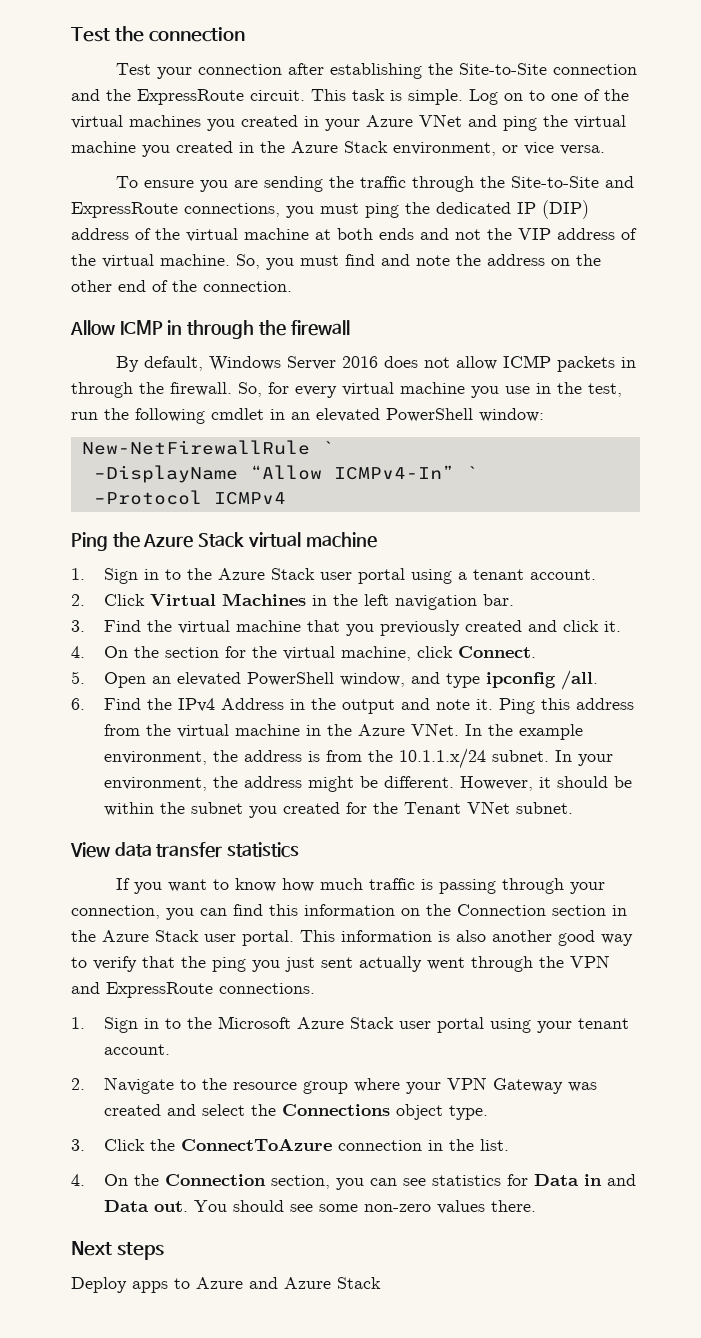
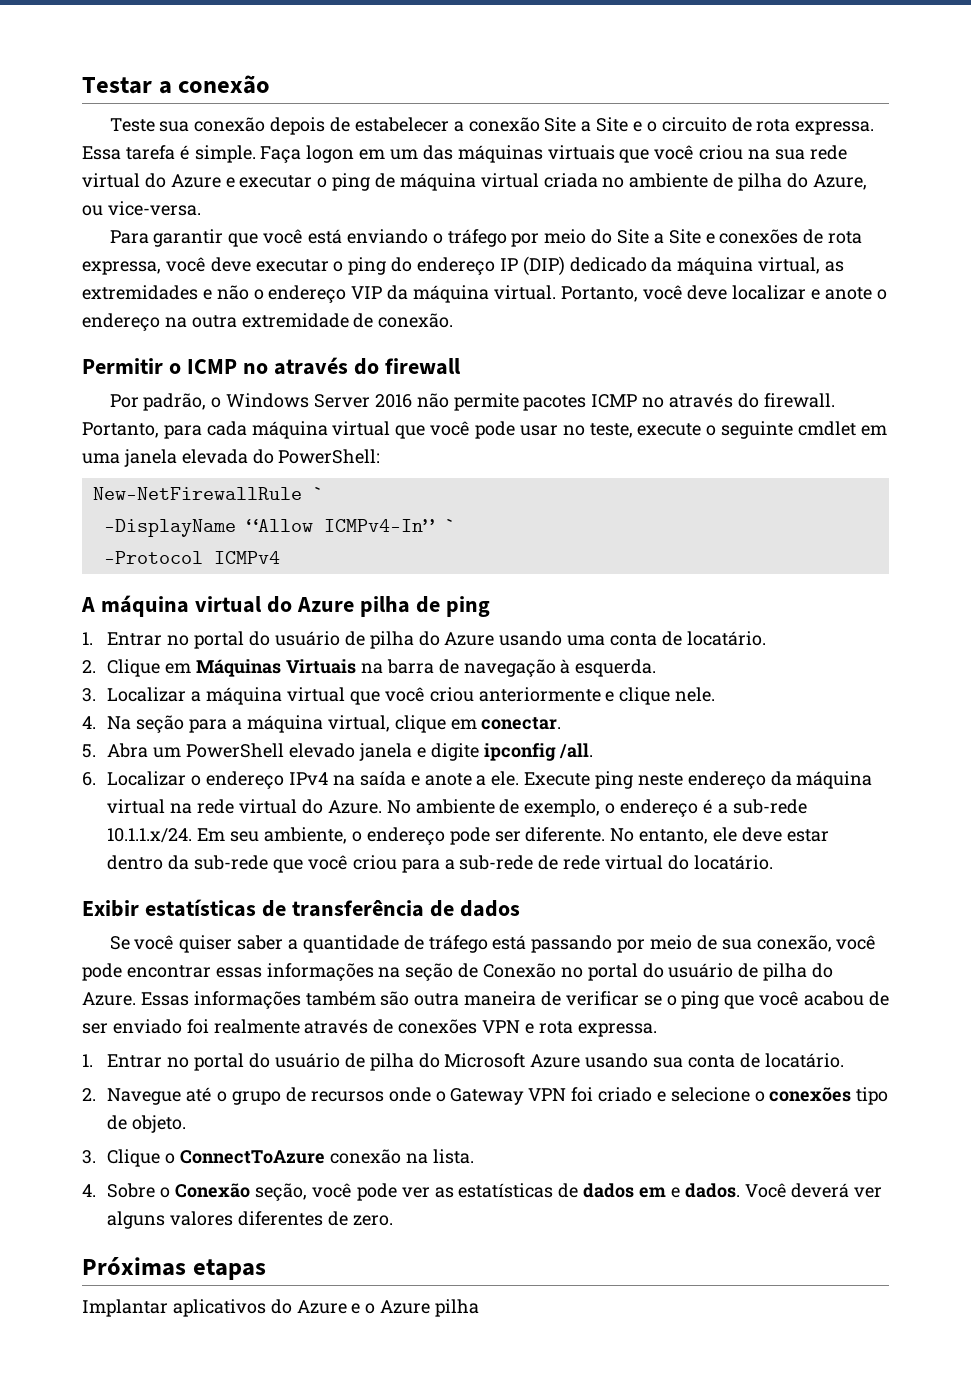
[71,26,245,42] [115,63,637,79] [71,89,629,105] [71,114,626,131] [71,141,605,157] [115,176,634,192] [71,200,589,219] [71,228,637,242] [71,254,601,270] [71,280,292,292] [70,320,350,339] [115,355,636,372] [71,382,622,398] [71,408,544,424] Test the connection // Test your connection after establishing the Site-to-Site connection and the ExpressRoute circuit. This task is simple. Log on to one of the virtual machines you created in your Azure VNet and ping the virtual machine you created in the Azure Stack environment, or vice versa. // To ensure you are sending the traffic through the Site-to-Site and ExpressRoute connections, you must ping the dedicated IP (DIP) address of the virtual machine at both ends and not the VIP address of the virtual machine. So, you must find and note the address on the other end of the connection. // Allow ICMP in through the firewall // By default, Windows Server 2016 does not allow ICMP packets in through the firewall. So, for every virtual machine you use in the test, run the following cmdlet in an elevated PowerShell window: -> [82,75,271,94] [109,117,875,135] [82,145,847,163] [82,173,867,191] [82,201,201,216] [109,229,863,247] [82,256,845,276] [82,285,887,303] [82,313,454,331] [82,357,461,375] [109,393,835,411] [82,421,887,439] [82,449,381,467] Testar a conexão // Teste sua conexão depois de estabelecer a conexão Site a Site e o circuito de rota expressa. Essa tarefa é simple. Faça logon em um das máquinas virtuais que você criou na sua rede virtual do Azure e executar o ping de máquina virtual criada no ambiente de pilha do Azure, ou vice-versa. // Para garantir que você está enviando o tráfego por meio do Site a Site e conexões de rota expressa, você deve executar o ping do endereço IP (DIP) dedicado da máquina virtual, as extremidades e não o endereço VIP da máquina virtual. Portanto, você deve localizar e anote o endereço na outra extremidade de conexão. // Permitir o ICMP no através do firewall // Por padrão, o Windows Server 2016 não permite pacotes ICMP no através do firewall. Portanto, para cada máquina virtual que você pode usar no teste, execute o seguinte cmdlet em uma janela elevada do PowerShell:
[71,532,377,551] [71,568,596,584] [71,593,514,610] [71,620,621,636] [71,646,536,661] [71,670,598,690] [71,698,634,714] [103,723,583,740] [103,748,613,769] [103,776,632,792] [103,801,573,818] [70,842,300,858] [115,878,605,894] [71,904,627,920] [71,930,633,946] [71,955,610,972] [71,982,315,998] [71,1016,629,1033] [103,1044,170,1055] [71,1077,597,1094] [103,1104,488,1120] [71,1138,509,1151] [71,1174,636,1190] [103,1200,536,1214] [71,1241,164,1260] [71,1277,381,1293] Ping the Azure Stack virtual machine // 1. Sign in to the Azure Stack user portal using a tenant account. // 2. Click Virtual Machines in the left navigation bar. // 3. Find the virtual machine that you previously created and click it. // 4. On the section for the virtual machine, click Connect. // 5. Open an elevated PowerShell window, and type ipconfig /all. // 6. Find the IPv4 Address in the output and note it. Ping this address from the virtual machine in the Azure VNet. In the example environment, the address is from the 10.1.1.x/24 subnet. In your environment, the address might be different. However, it should be within the subnet you created for the Tenant VNet subnet. // View data transfer statistics // If you want to know how much traffic is passing through your connection, you can find this information on the Connection section in the Azure Stack user portal. This information is also another good way to verify that the ping you just sent actually went through the VPN and ExpressRoute connections. // 1. Sign in to the Microsoft Azure Stack user portal using your tenant account. // 2. Navigate to the resource group where your VPN Gateway was created and select the Connections object type. // 3. Click the ConnectToAzure connection in the list. // 4. On the Connection section, you can see statistics for Data in and Data out. You should see some non-zero values there. // Next steps // Deploy apps to Azure and Azure Stack -> [81,595,490,617] [82,631,766,649] [82,659,657,677] [82,687,716,705] [82,715,562,733] [82,743,594,761] [82,771,873,789] [107,799,807,817] [107,827,829,845] [107,855,773,873] [82,899,520,917] [109,935,877,953] [82,963,834,981] [82,991,889,1009] [82,1019,657,1037] [82,1053,844,1071] [82,1087,889,1105] [107,1115,187,1133] [82,1149,474,1167] [82,1183,883,1201] [107,1211,393,1229] [82,1257,266,1280] [82,1299,480,1317] A máquina virtual do Azure pilha de ping // 1. Entrar no portal do usuário de pilha do Azure usando uma conta de locatário. // 2. Clique em Máquinas Virtuais na barra de navegação à esquerda. // 3. Localizar a máquina virtual que você criou anteriormente e clique nele. // 4. Na seção para a máquina virtual, clique em conectar. // 5. Abra um PowerShell elevado janela e digite ipconfig /all. // 6. Localizar o endereço IPv4 na saída e anote a ele. Execute ping neste endereço da máquina virtual na rede virtual do Azure. No ambiente de exemplo, o endereço é a sub-rede 10.1.1.x/24. Em seu ambiente, o endereço pode ser diferente. No entanto, ele deve estar dentro da sub-rede que você criou para a sub-rede de rede virtual do locatário. // Exibir estatísticas de transferência de dados // Se você quiser saber a quantidade de tráfego está passando por meio de sua conexão, você pode encontrar essas informações na seção de Conexão no portal do usuário de pilha do Azure. Essas informações também são outra maneira de verificar se o ping que você acabou de ser enviado foi realmente através de conexões VPN e rota expressa. // 1. Entrar no portal do usuário de pilha do Microsoft Azure usando sua conta de locatário. // 2. Navegue até o grupo de recursos onde o Gateway VPN foi criado e selecione o conexões tipo de objeto. // 3. Clique o ConnectToAzure conexão na lista. // 4. Sobre o Conexão seção, você pode ver as estatísticas de dados em e dados. Você deverá ver alguns valores diferentes de zero. // Próximas etapas // Implantar aplicativos do Azure e o Azure pilha

